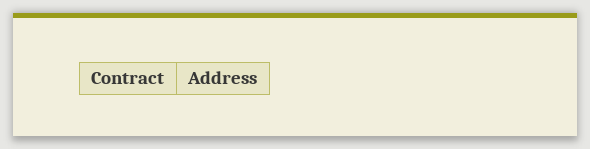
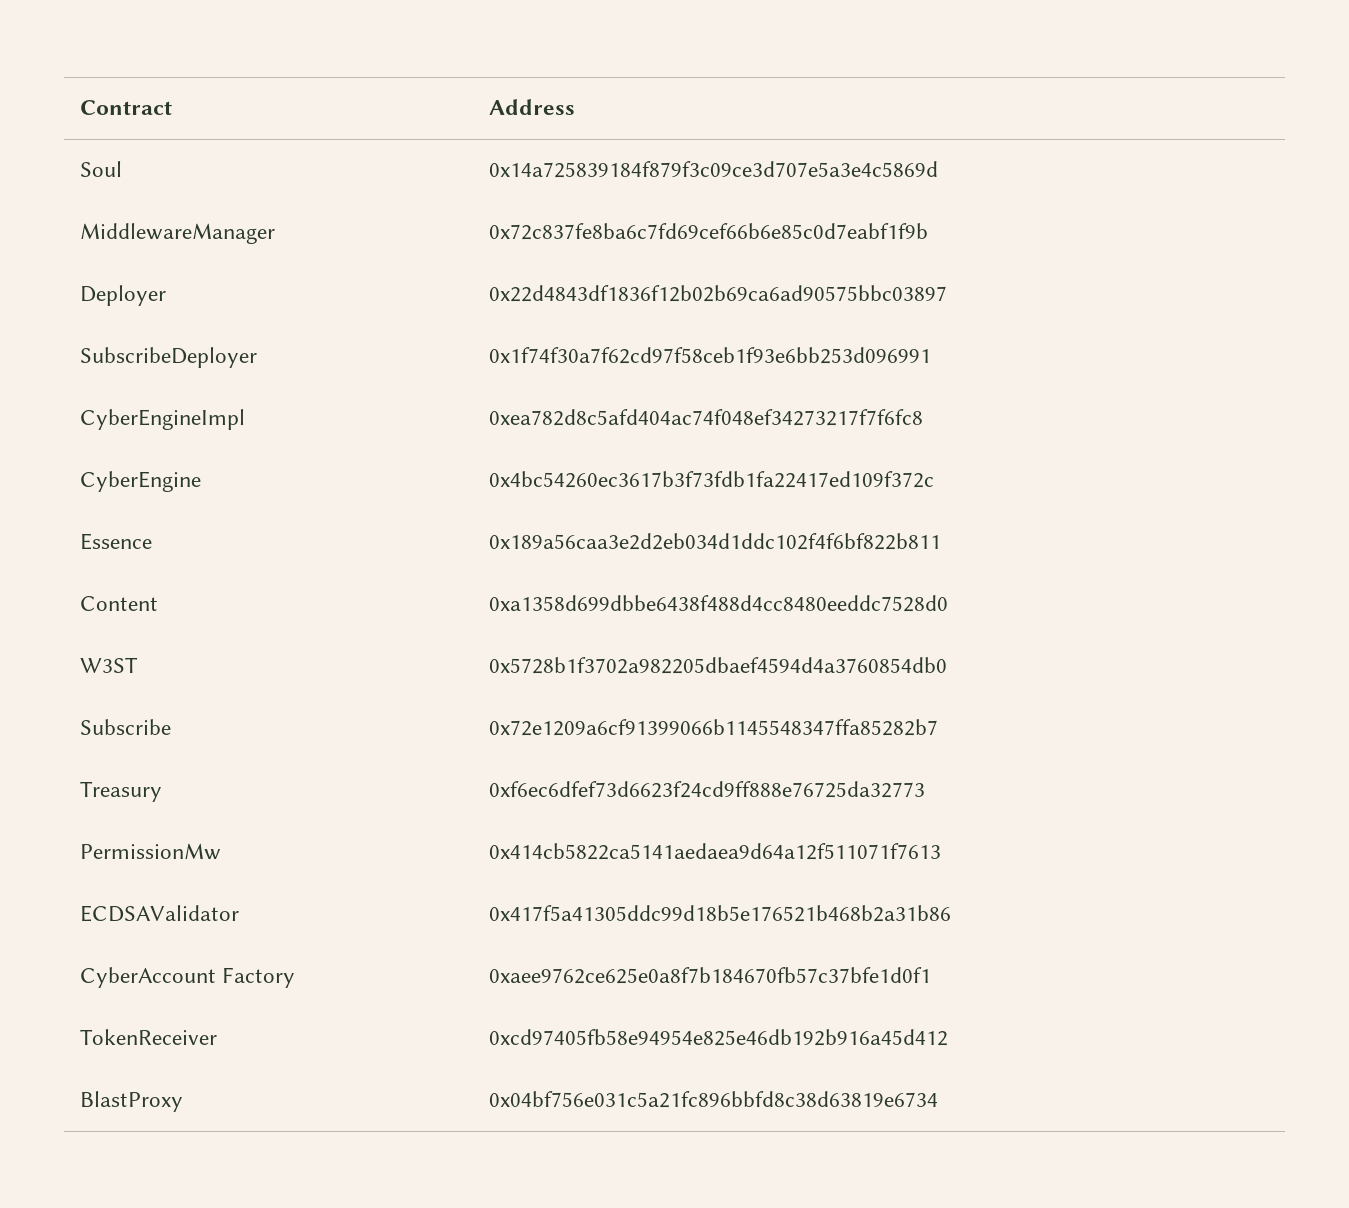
(257, 77) none -> [80,161,123,177] [489,161,939,178] [80,223,276,244] [489,223,929,240] [80,285,167,306] [489,285,948,302] [80,347,258,368] [489,347,932,364] [80,409,246,430] [489,409,924,426] [80,471,202,492] [489,471,935,488] [80,533,153,550] [489,533,942,550] [80,596,159,611] [489,595,949,612] [80,657,139,673] [489,657,948,674] [80,719,172,735] [489,719,939,736] [80,781,163,802] [489,781,926,798] [80,843,222,860] [489,843,942,860] [80,905,240,922] [489,905,952,922] [80,967,296,988] [489,967,932,984] [80,1029,218,1045] [489,1029,949,1046] [80,1091,184,1112] [489,1091,939,1108] // Soul | 0x14a725839184f879f3c09ce3d707e5a3e4c5869d // MiddlewareManager | 0x72c837fe8ba6c7fd69cef66b6e85c0d7eabf1f9b // Deployer | 0x22d4843df1836f12b02b69ca6ad90575bbc03897 // SubscribeDeployer | 0x1f74f30a7f62cd97f58ceb1f93e6bb253d096991 // CyberEngineImpl | 0xea782d8c5afd404ac74f048ef34273217f7f6fc8 // CyberEngine | 0x4bc54260ec3617b3f73fdb1fa22417ed109f372c // Essence | 0x189a56caa3e2d2eb034d1ddc102f4f6bf822b811 // Content | 0xa1358d699dbbe6438f488d4cc8480eeddc7528d0 // W3ST | 0x5728b1f3702a982205dbaef4594d4a3760854db0 // Subscribe | 0x72e1209a6cf91399066b1145548347ffa85282b7 // Treasury | 0xf6ec6dfef73d6623f24cd9ff888e76725da32773 // PermissionMw | 0x414cb5822ca5141aedaea9d64a12f511071f7613 // ECDSAValidator | 0x417f5a41305ddc99d18b5e176521b468b2a31b86 // CyberAccount Factory | 0xaee9762ce625e0a8f7b184670fb57c37bfe1d0f1 // TokenReceiver | 0xcd97405fb58e94954e825e46db192b916a45d412 // BlastProxy | 0x04bf756e031c5a21fc896bbfd8c38d63819e6734

